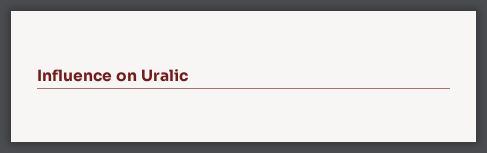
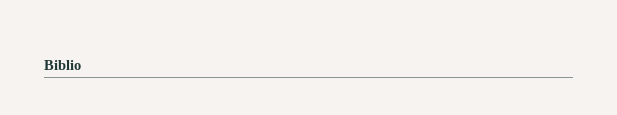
[37,69,190,82] Influence on Uralic -> [44,60,81,70] Biblio

